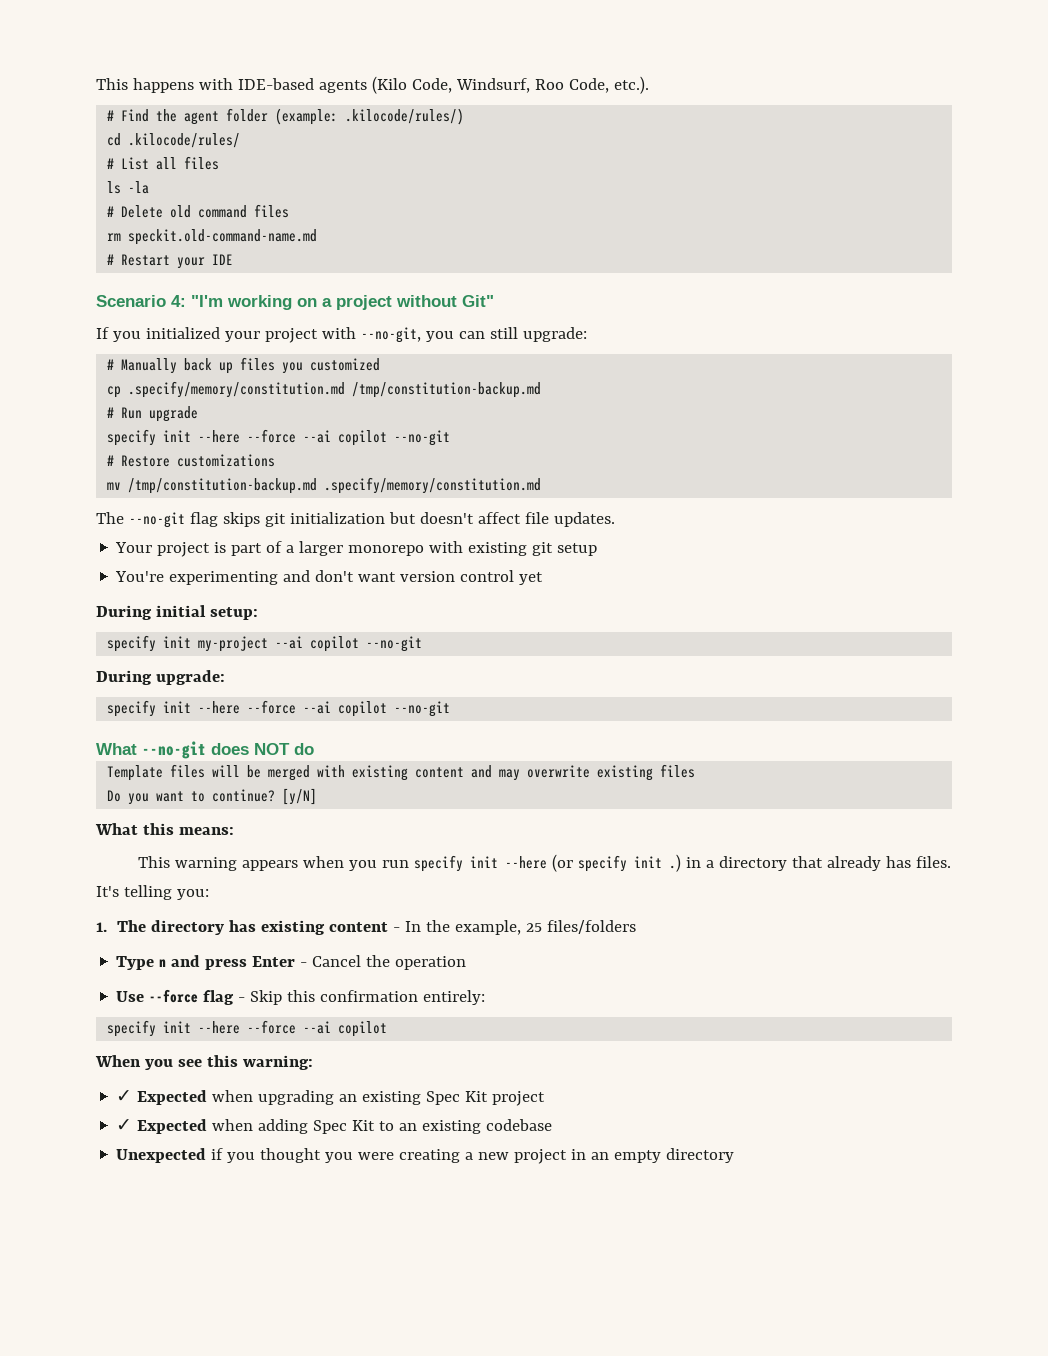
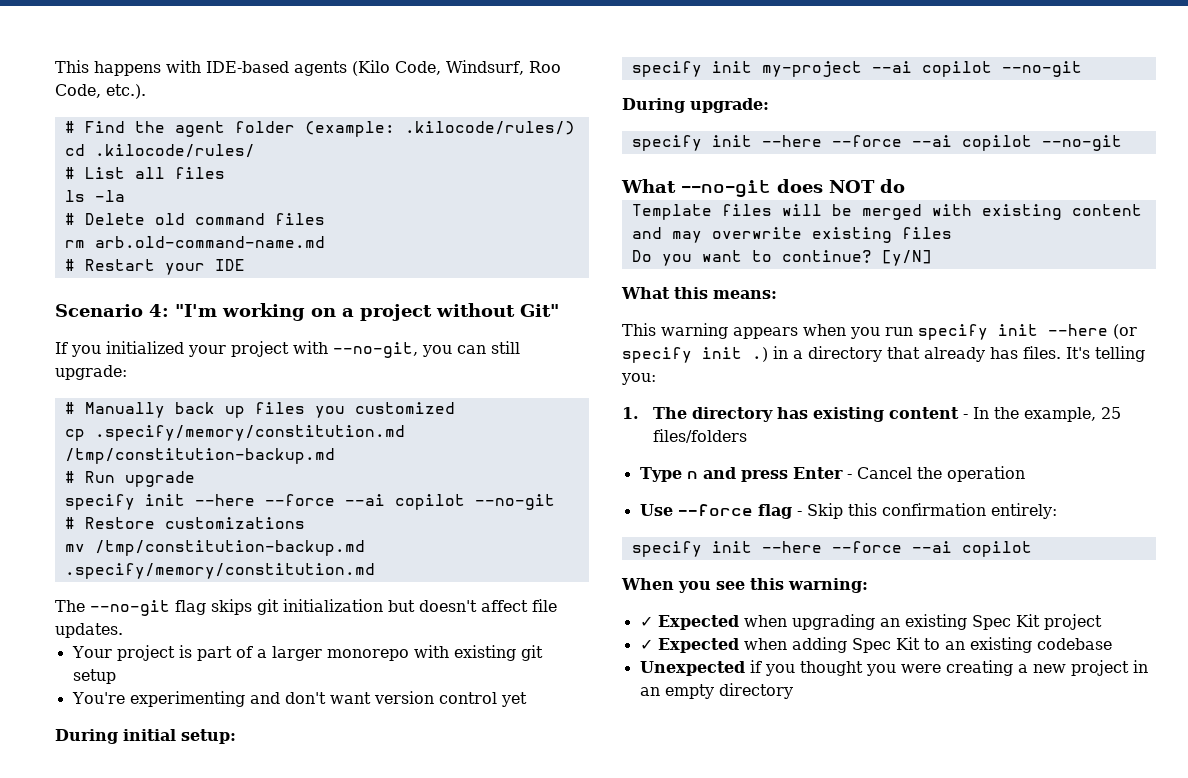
[128,229,318,245] speckit.old-command-name.md -> [94,236,325,248] arb.old-command-name.md

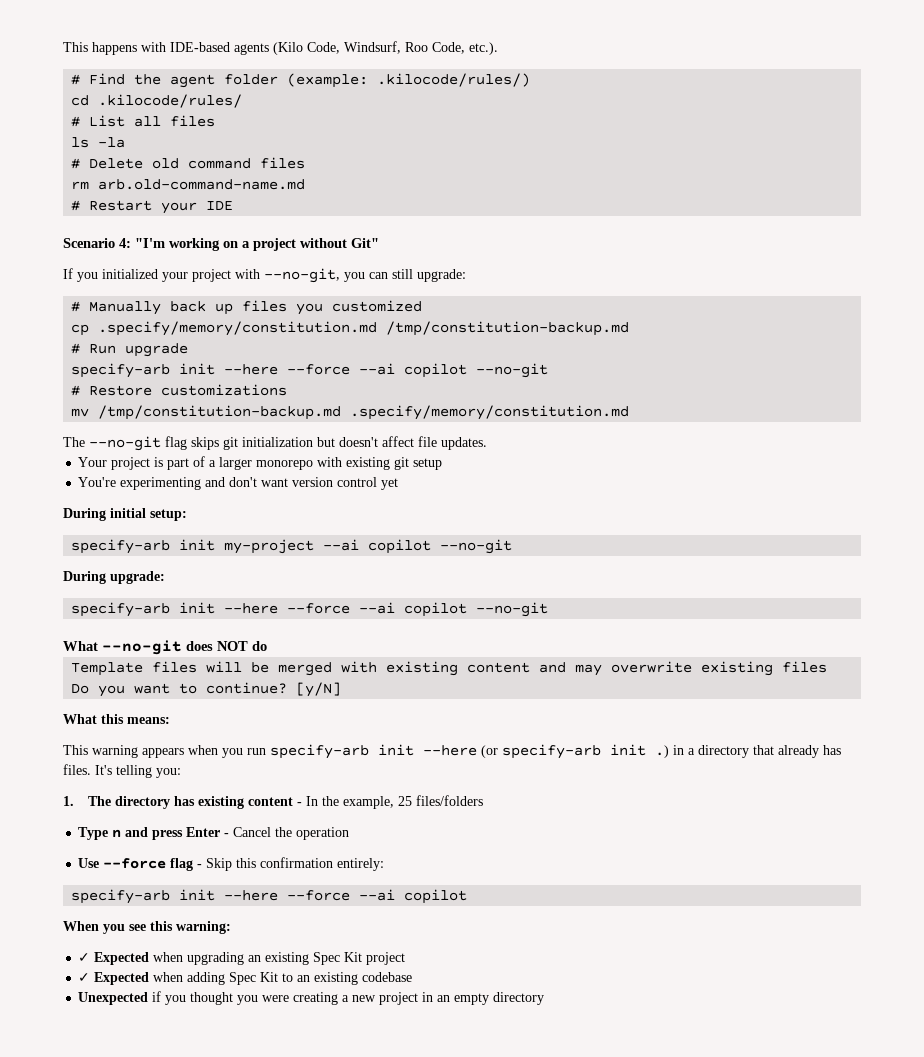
[64,494,135,510] specify -> [71,363,171,378] specify-arb
[631,61,702,77] specify -> [71,539,171,554] specify-arb
[631,135,702,151] specify -> [71,602,171,617] specify-arb
[918,324,988,340] specify -> [270,744,369,759] specify-arb
[622,347,692,363] specify -> [502,744,601,759] specify-arb
[631,541,702,557] specify -> [71,889,171,904] specify-arb

